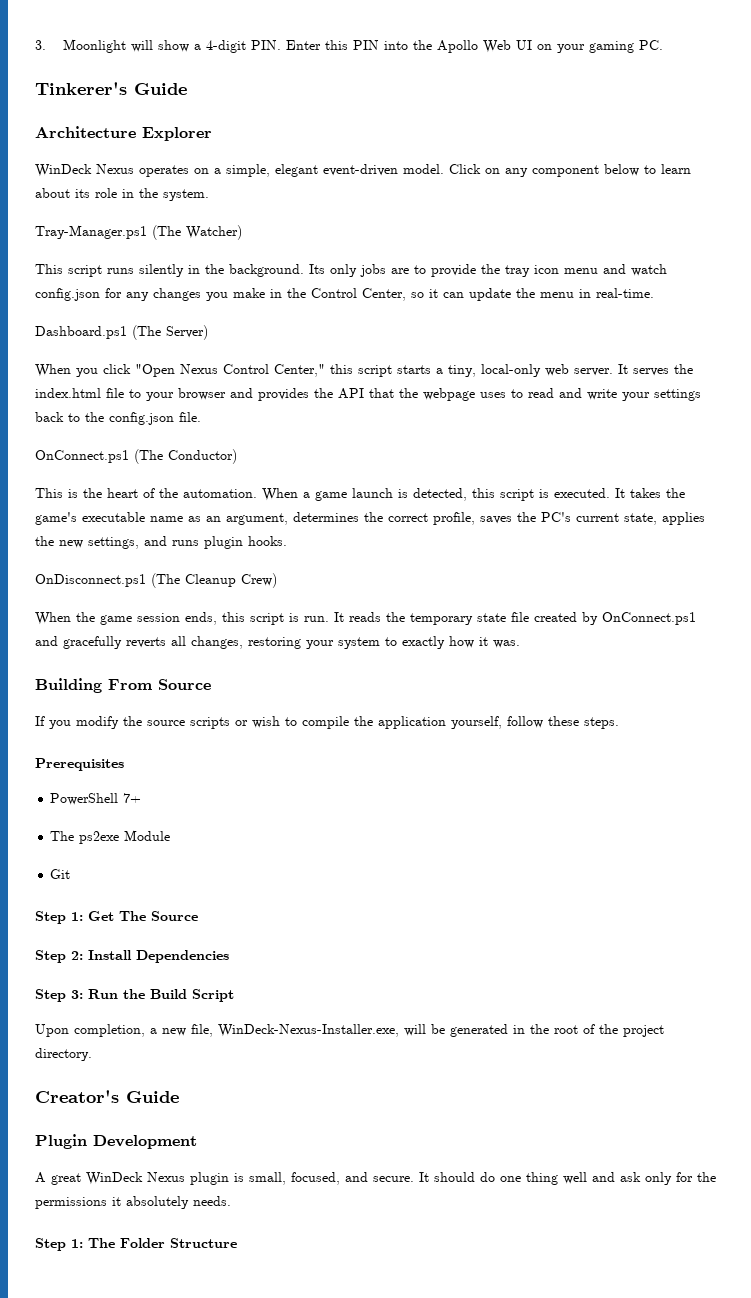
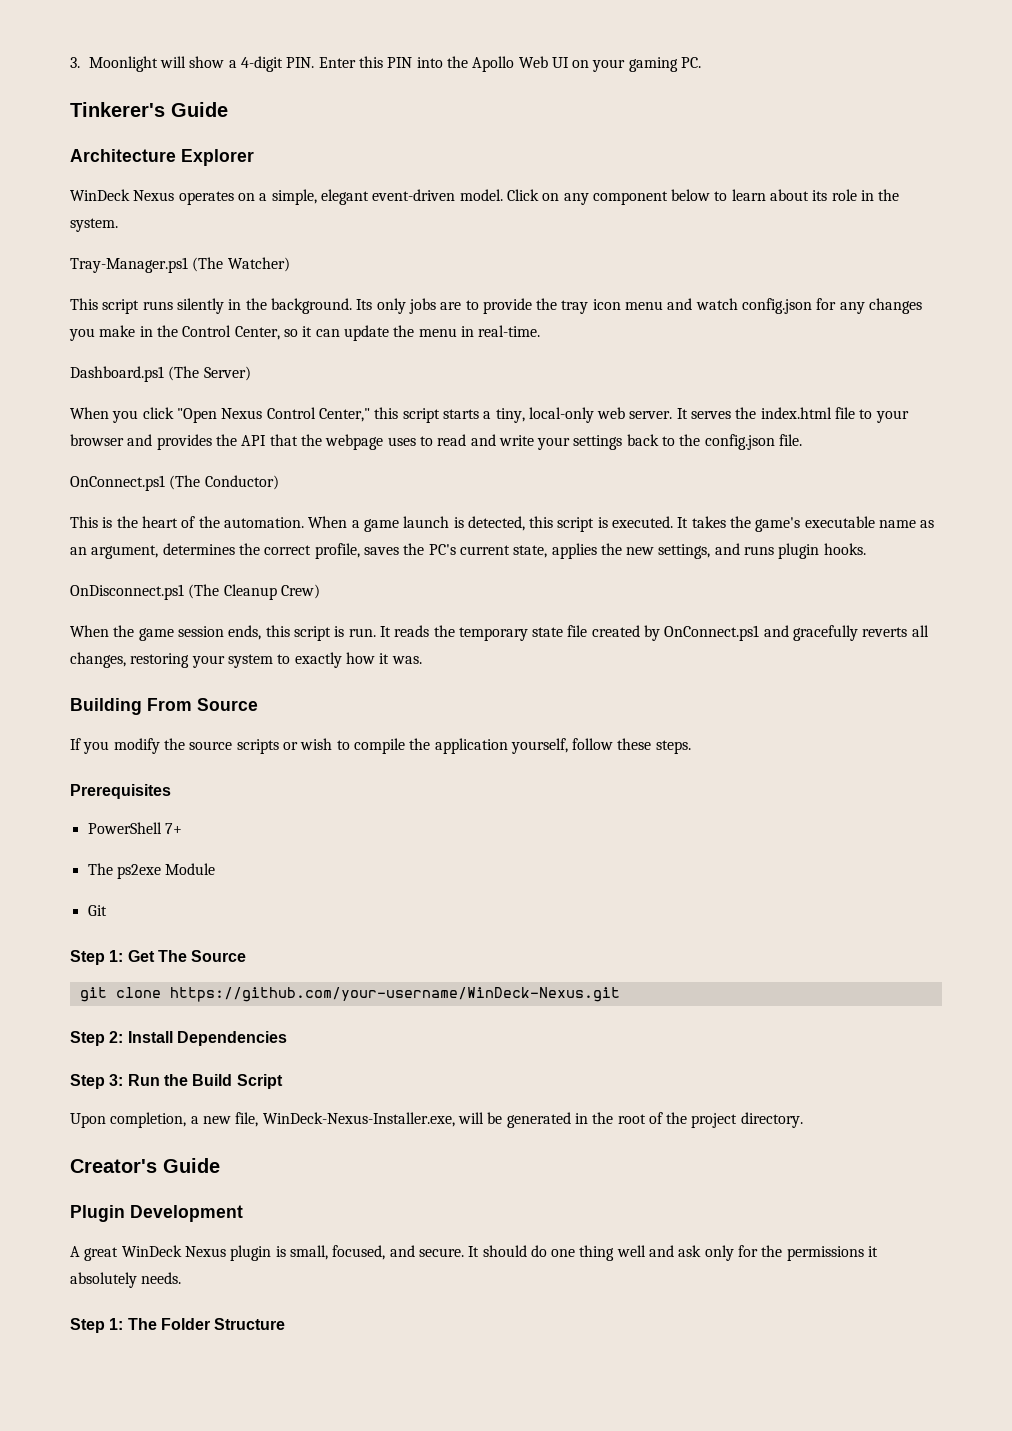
(198, 916) none -> [79,987,620,1002] // git clone https://github.com/your-username/WinDeck-Nexus.git

